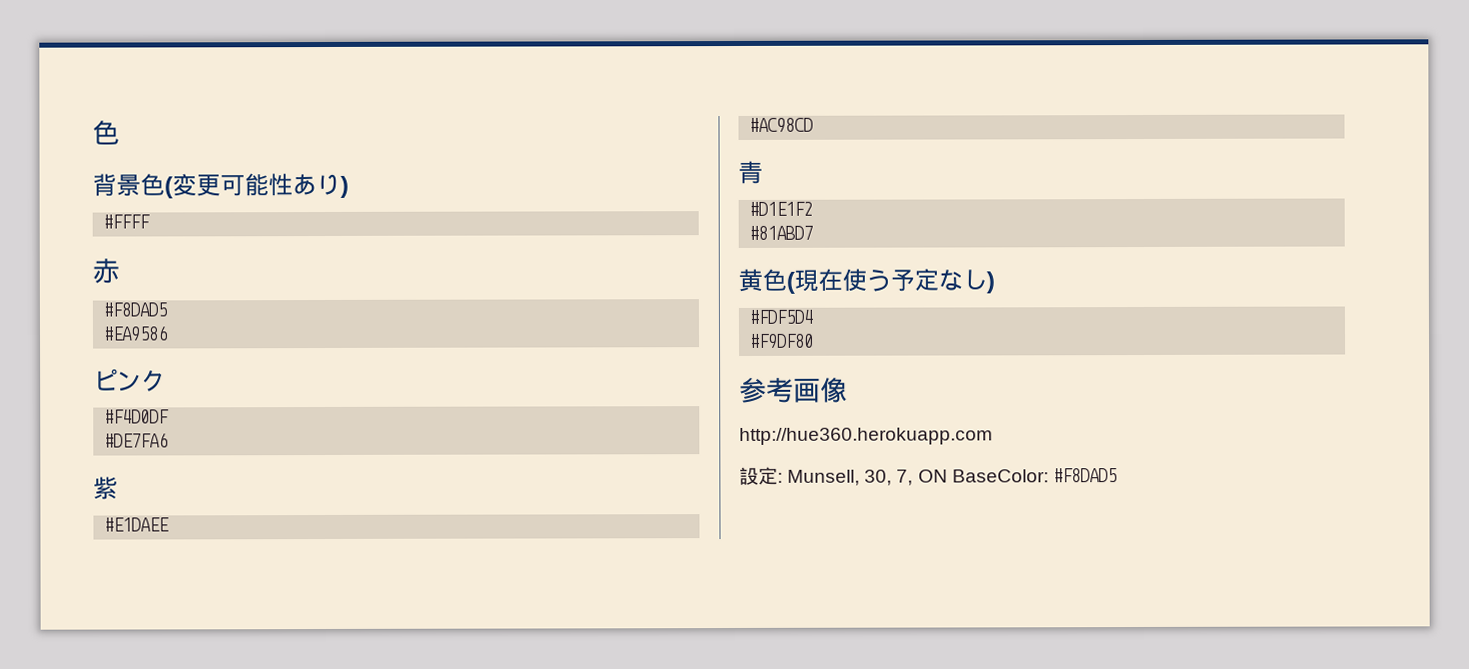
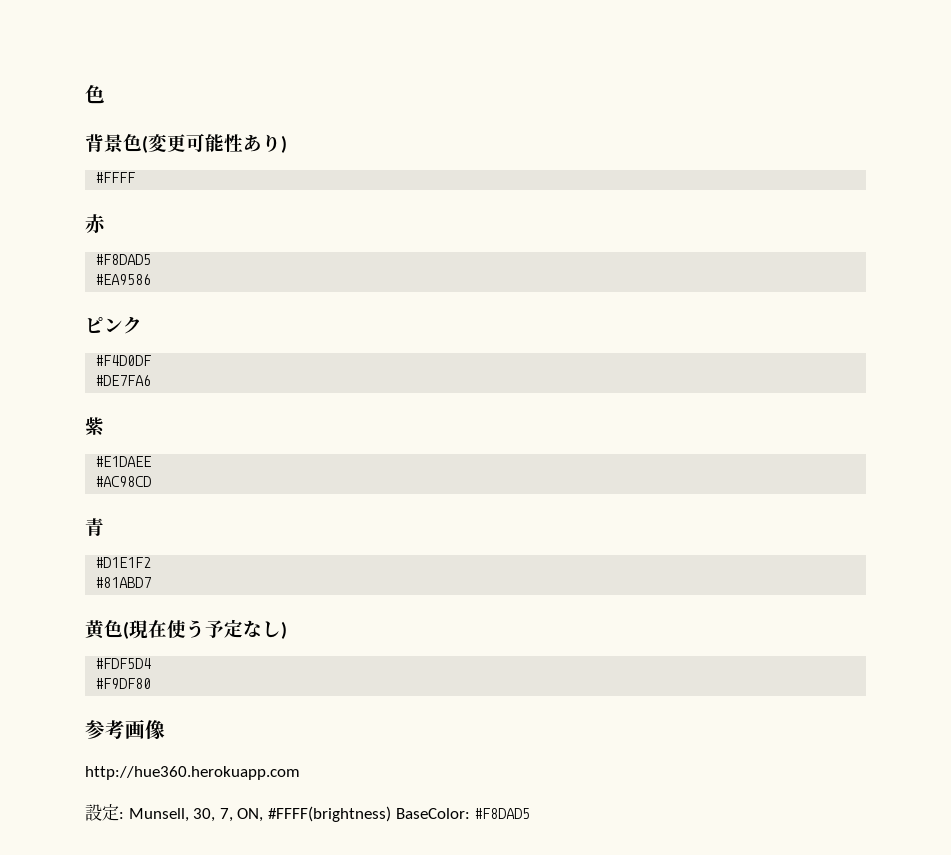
[917,469,948,483] ON -> [237,806,391,822] ON, #FFFF(brightness)

